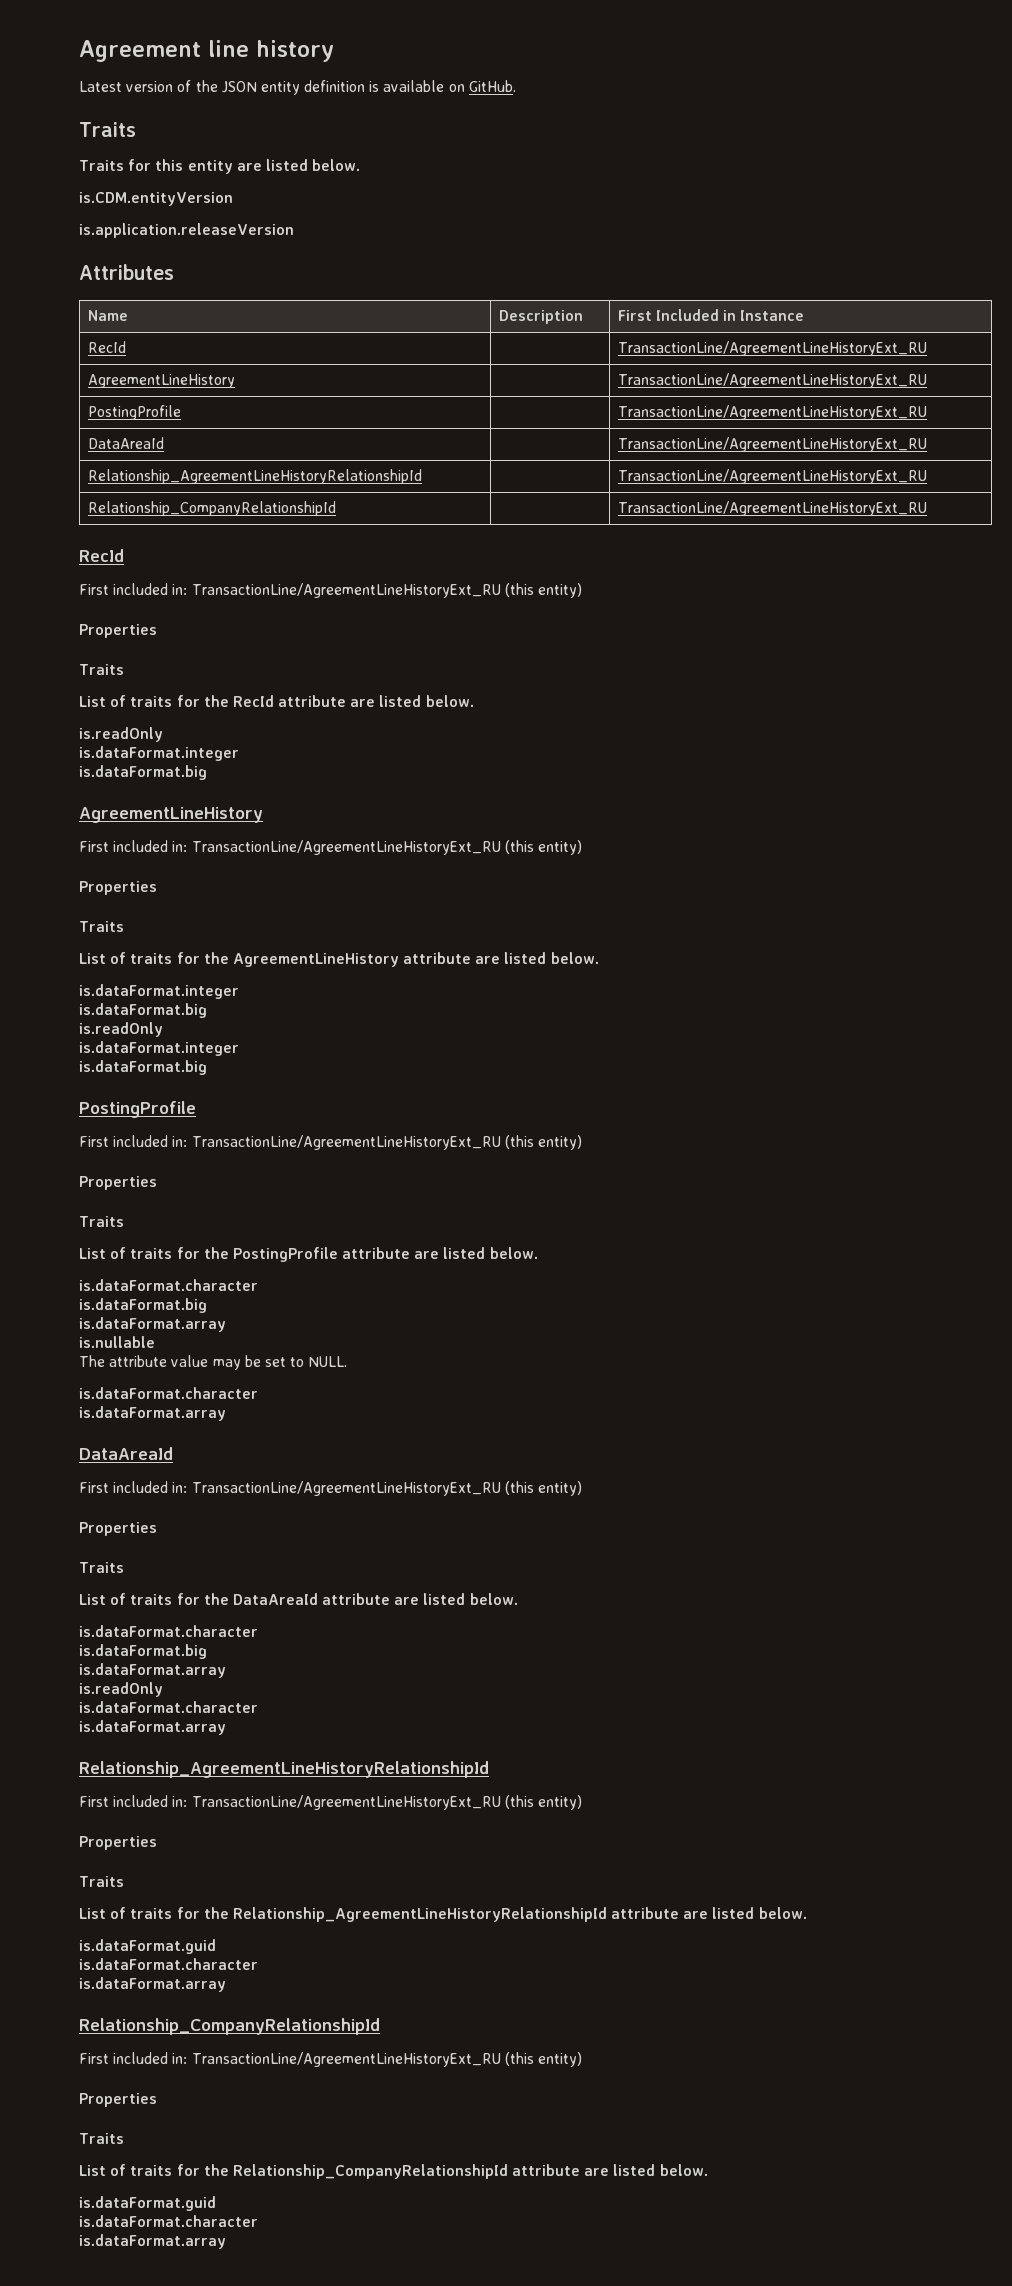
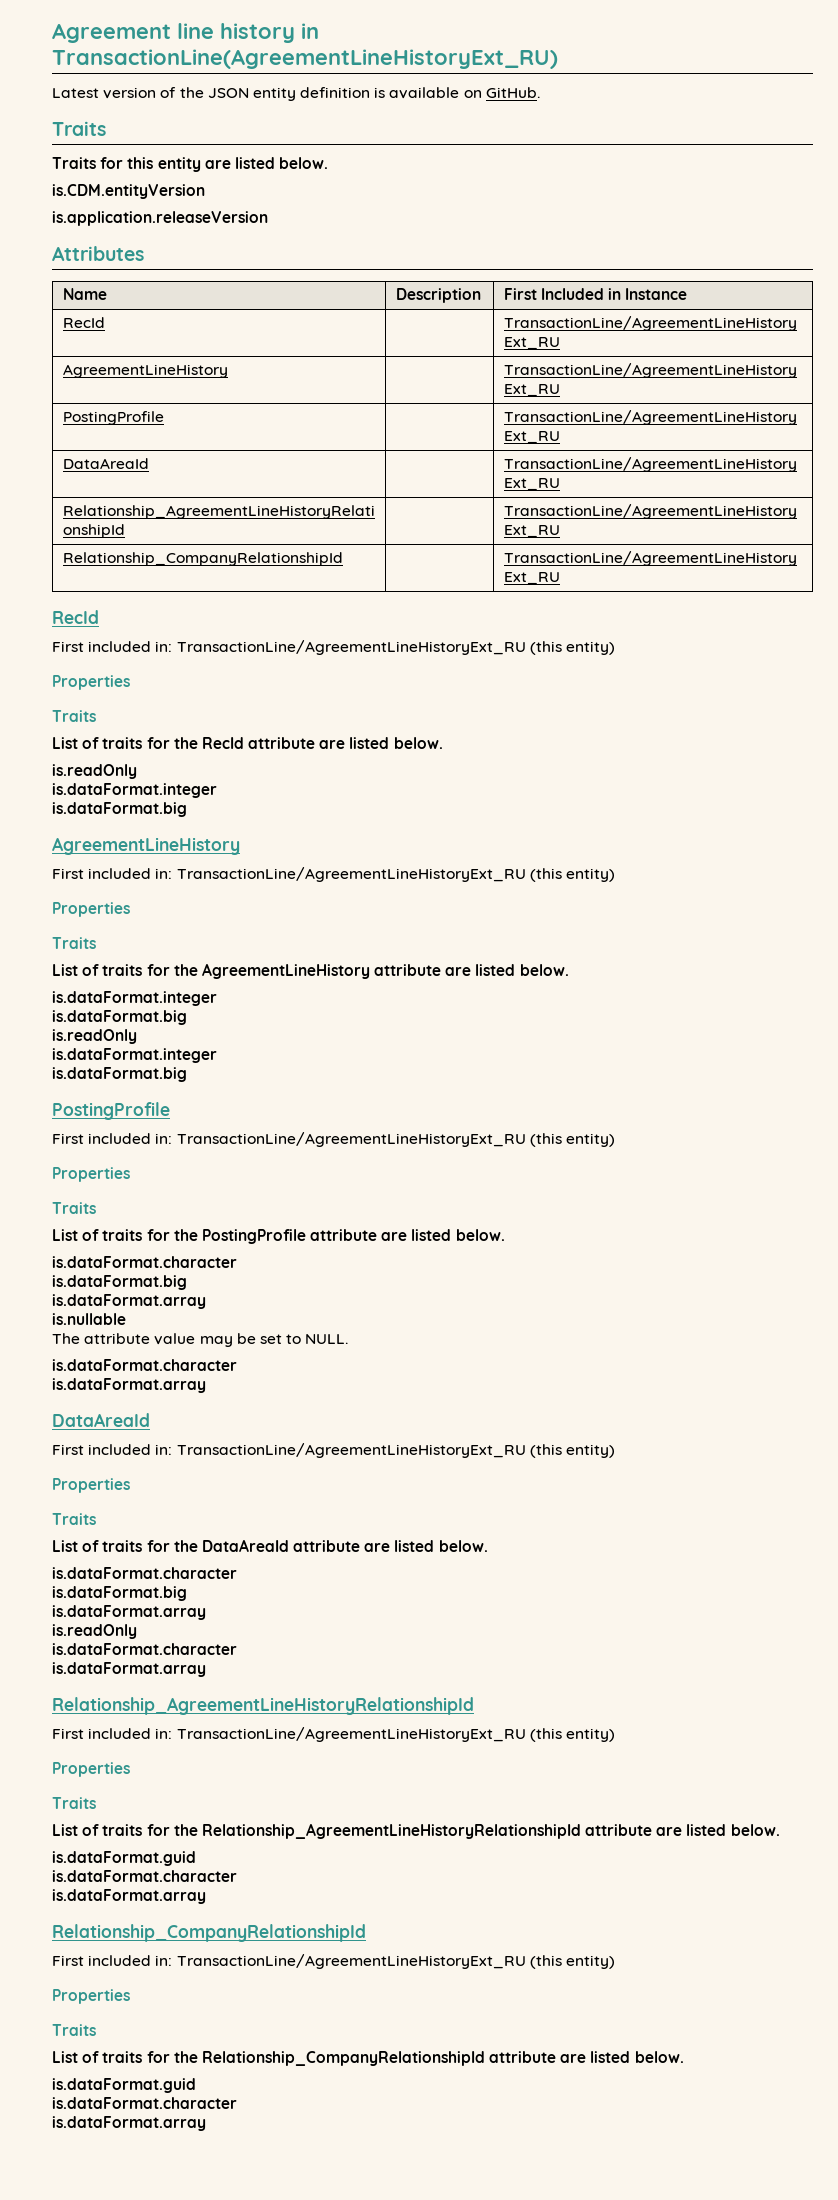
(334, 51) none -> [301,23,319,39] [52,49,558,69] in TransactionLine(AgreementLineHistoryExt_RU)

